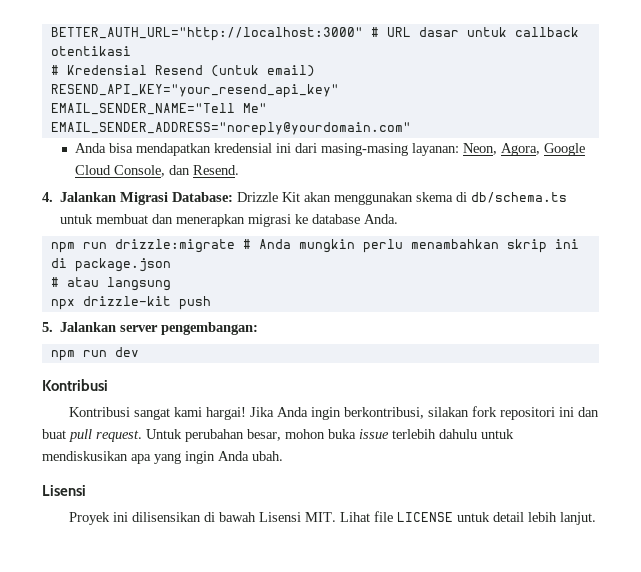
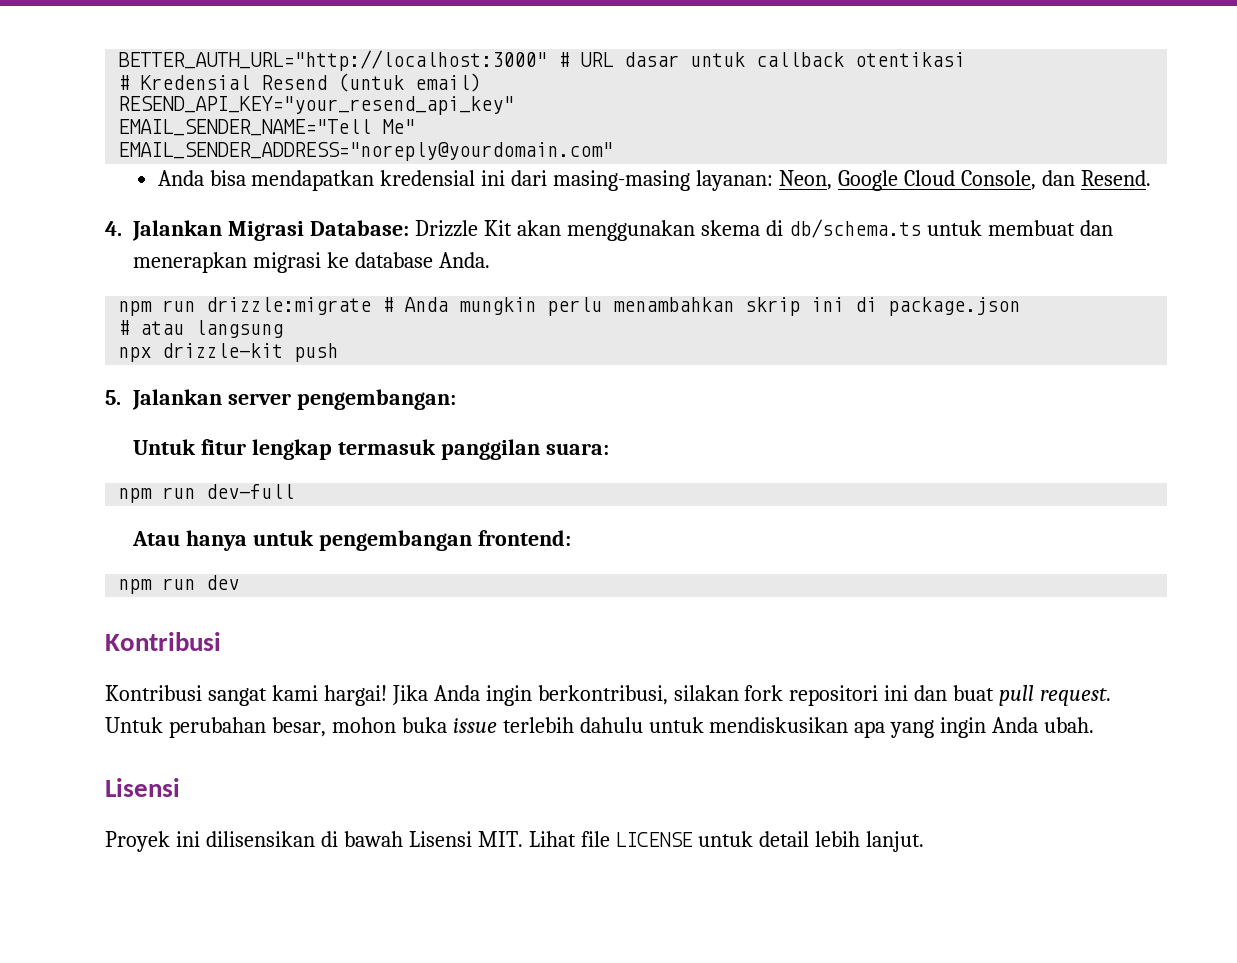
[501,143,541,156] Agora, -> (833, 180) none
(259, 328) none -> [133,439,610,460] [118,484,295,503] [132,530,572,551] // Untuk fitur lengkap termasuk panggilan suara: // npm run dev-full // Atau hanya untuk pengembangan frontend:

